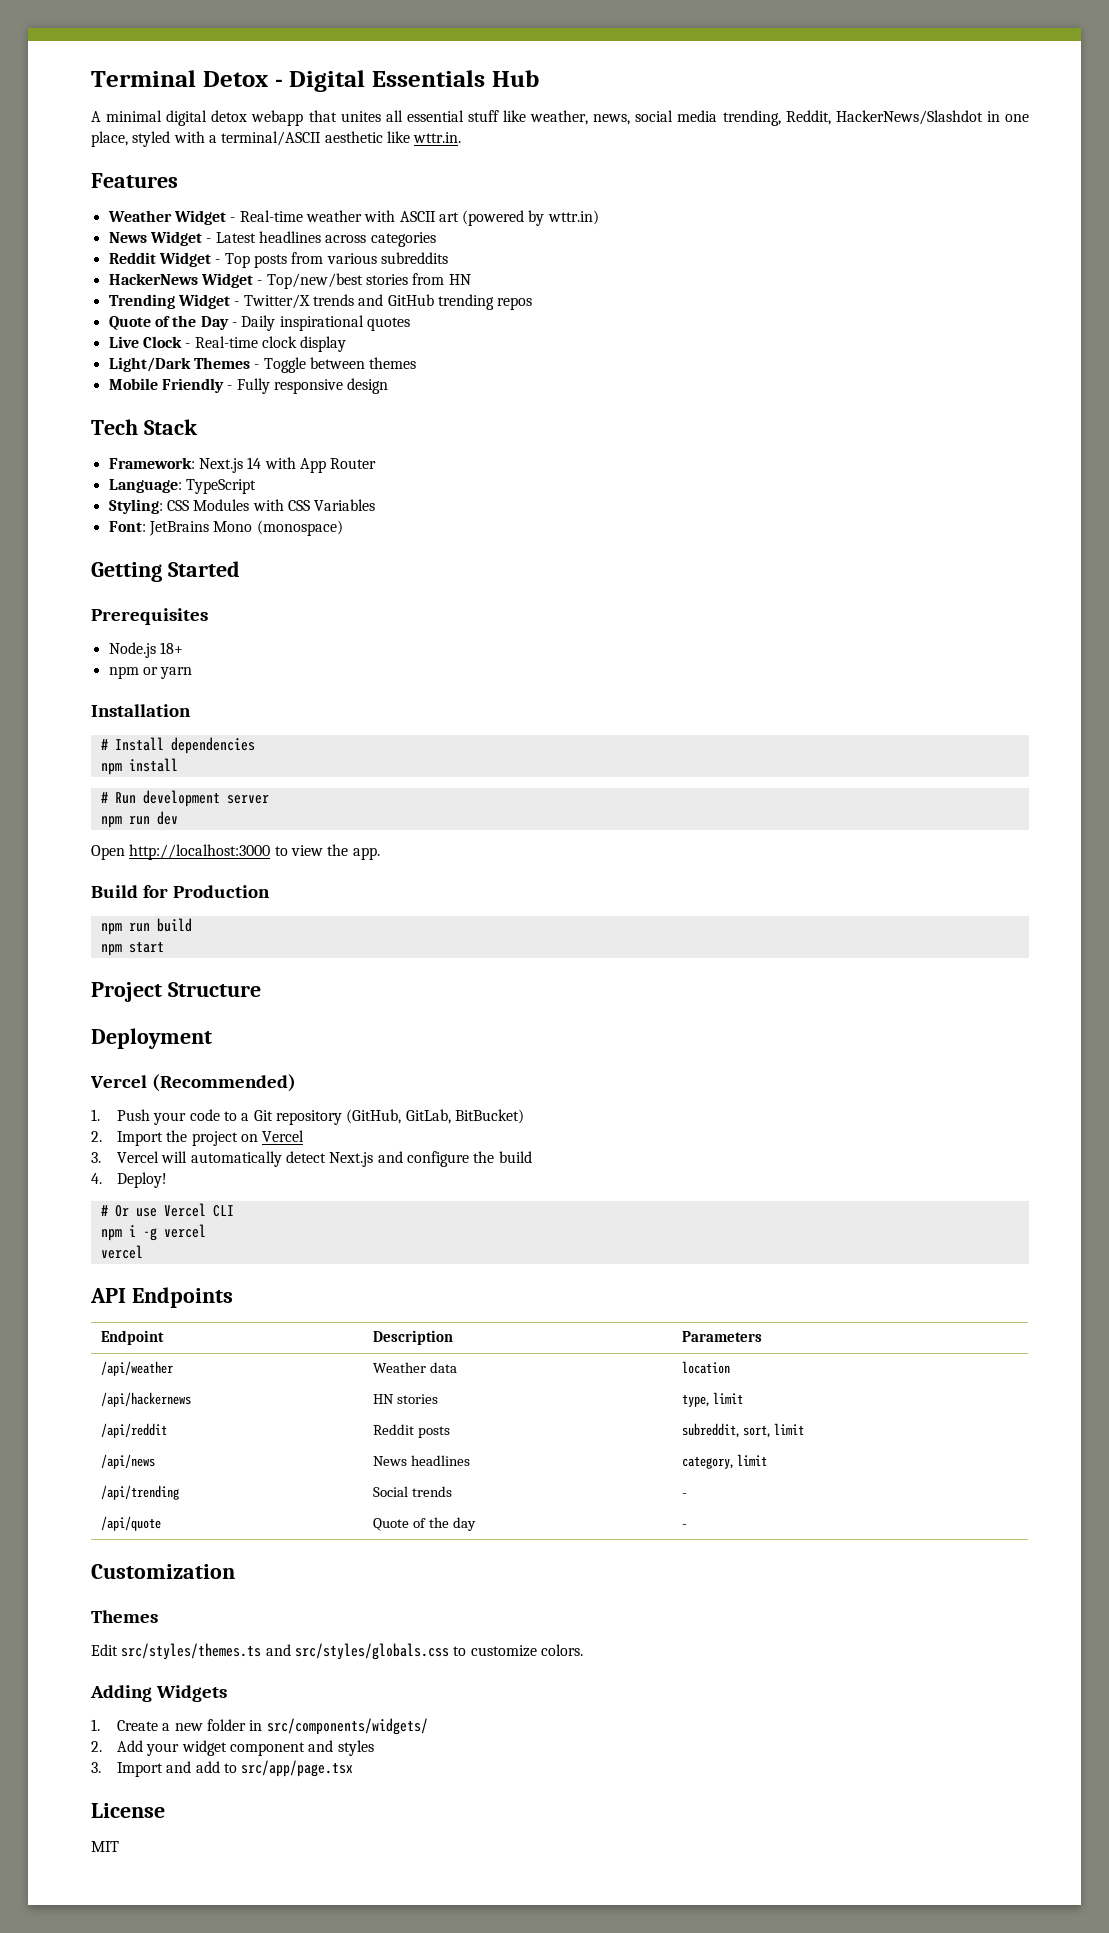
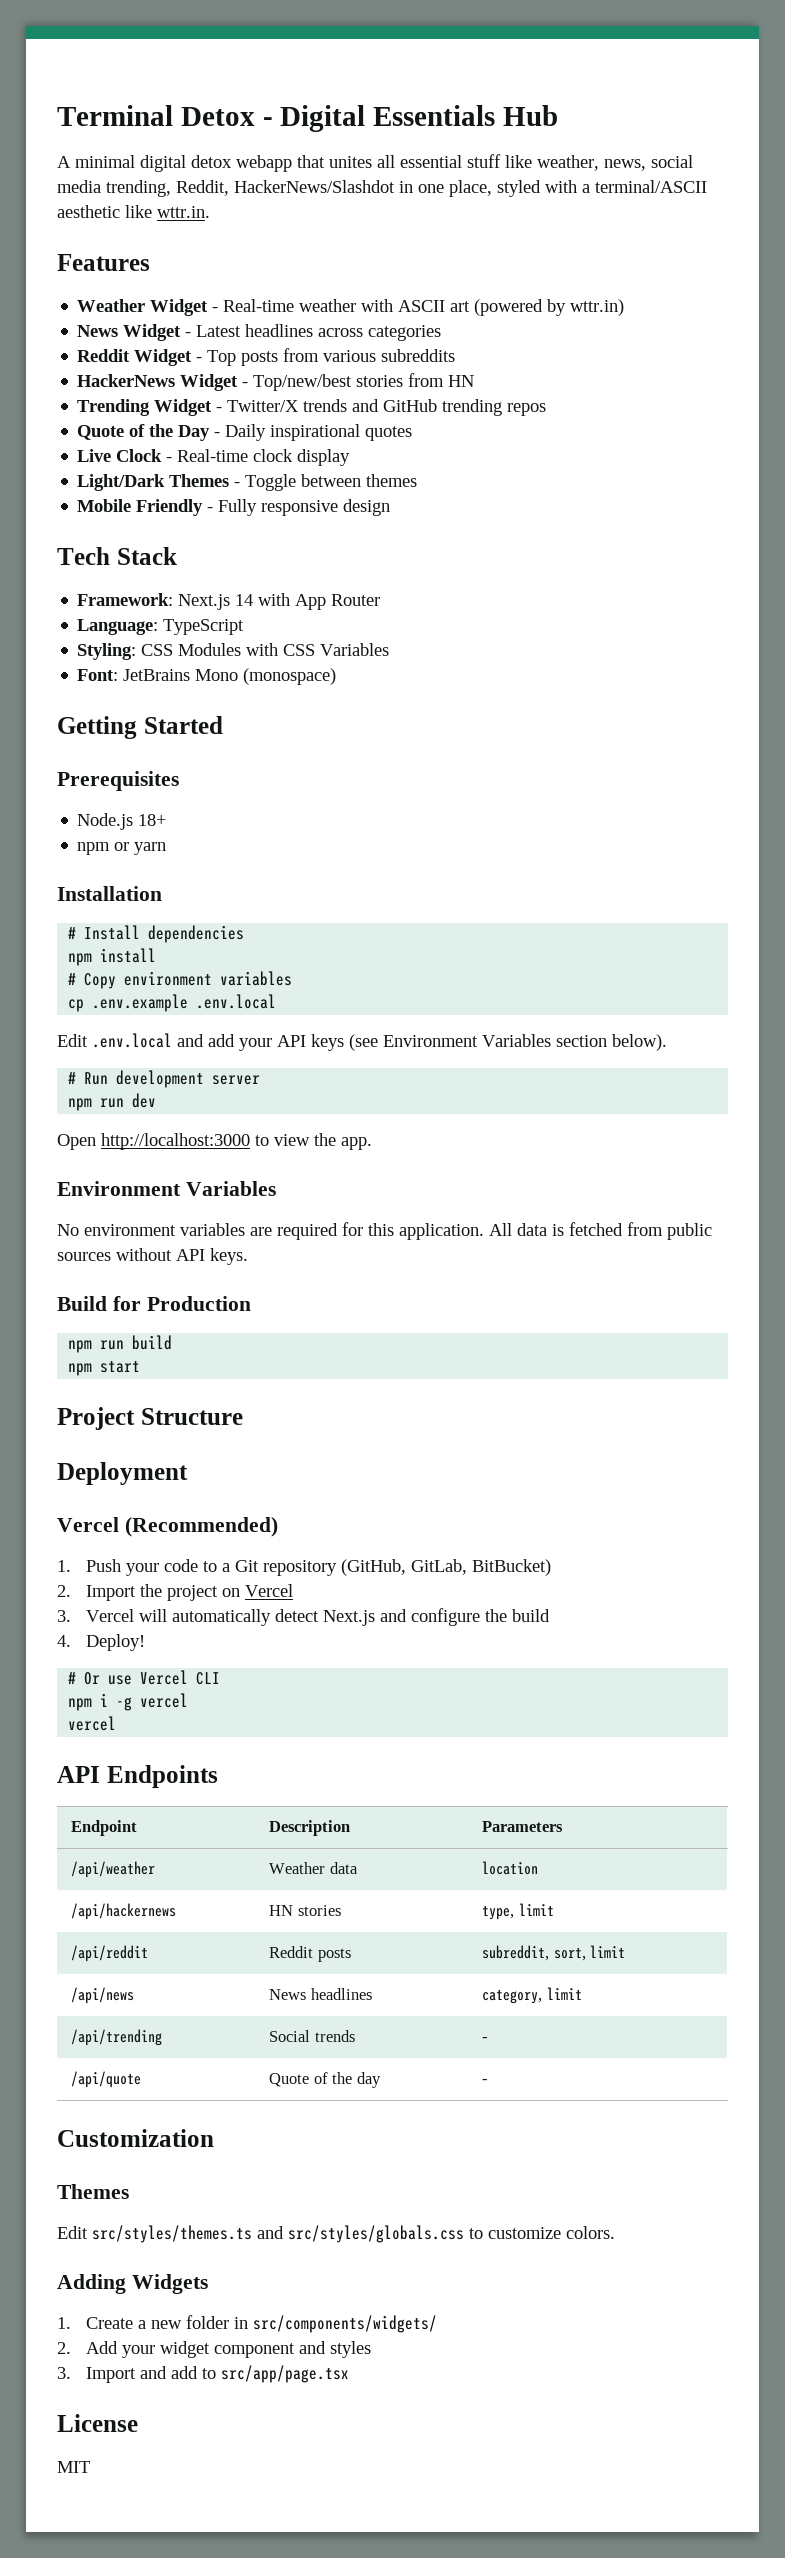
(178, 765) none -> [68,971,293,989] [68,994,277,1012] [57,1033,667,1051] // # Copy environment variables // cp .env.example .env.local // Edit .env.local and add your API keys (see Environment Variables section below).
(380, 853) none -> [57,1181,276,1196] [57,1222,712,1240] [57,1248,248,1265] // Environment Variables // No environment variables are required for this application. All data is fetched from public sources without API keys.

